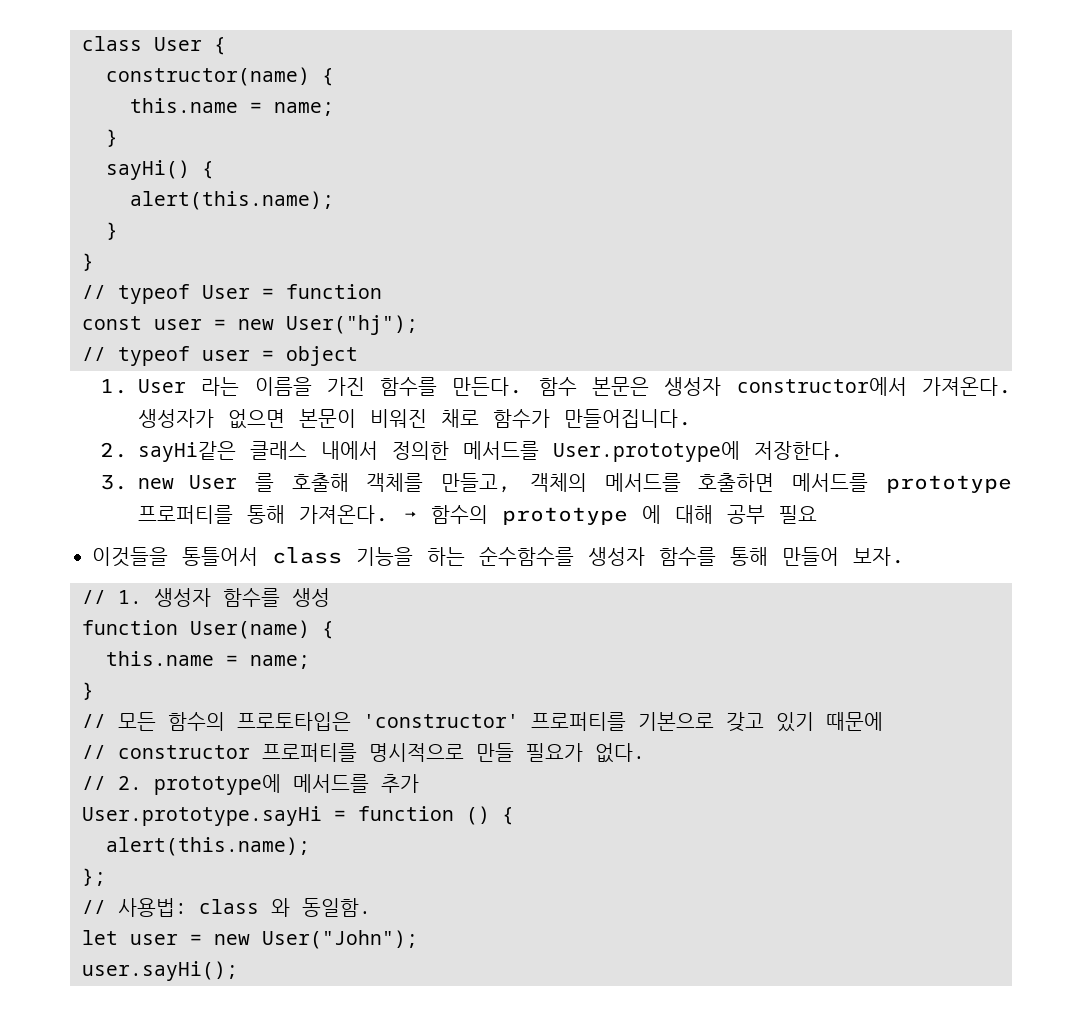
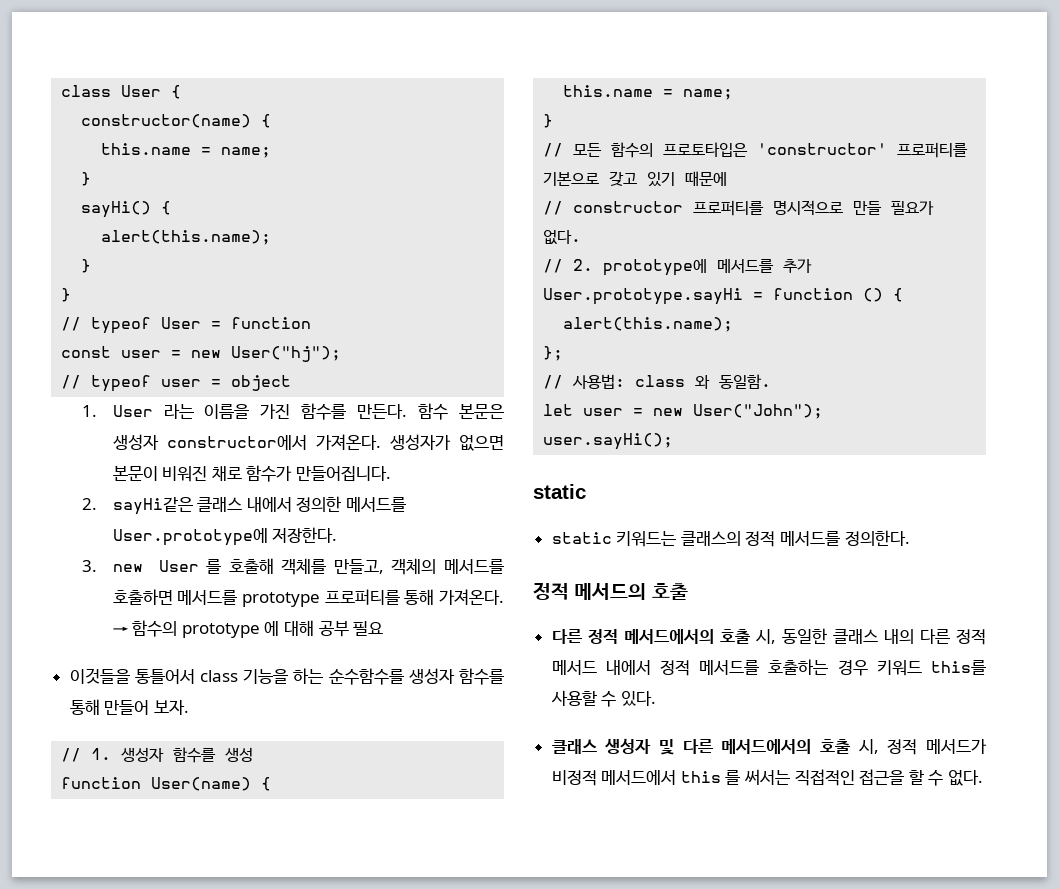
(238, 971) none -> [533,484,586,499] [551,530,910,547] [533,582,688,600] [551,628,987,645] [551,659,986,676] [550,690,656,707] [551,738,987,755] [551,769,984,786] // static // static 키워드는 클래스의 정적 메서드를 정의한다. // 정적 메서드의 호출 // 다른 정적 메서드에서의 호출 시, 동일한 클래스 내의 다른 정적 메서드 내에서 정적 메서드를 호출하는 경우 키워드 this를 사용할 수 있다. // 클래스 생성자 및 다른 메서드에서의 호출 시, 정적 메서드가 비정적 메서드에서 this 를 써서는 직접적인 접근을 할 수 없다.

